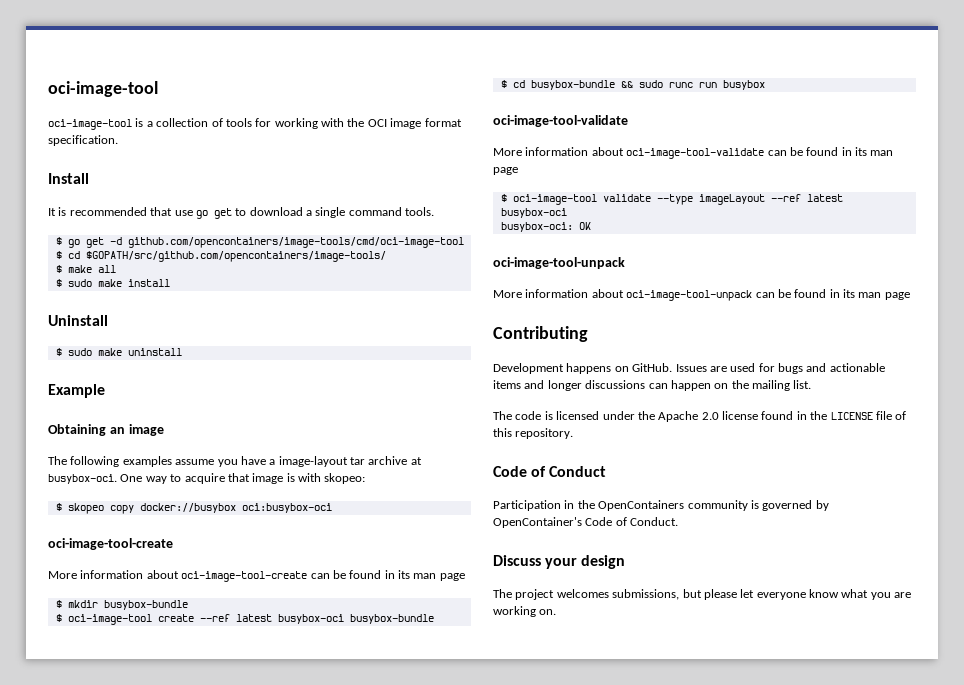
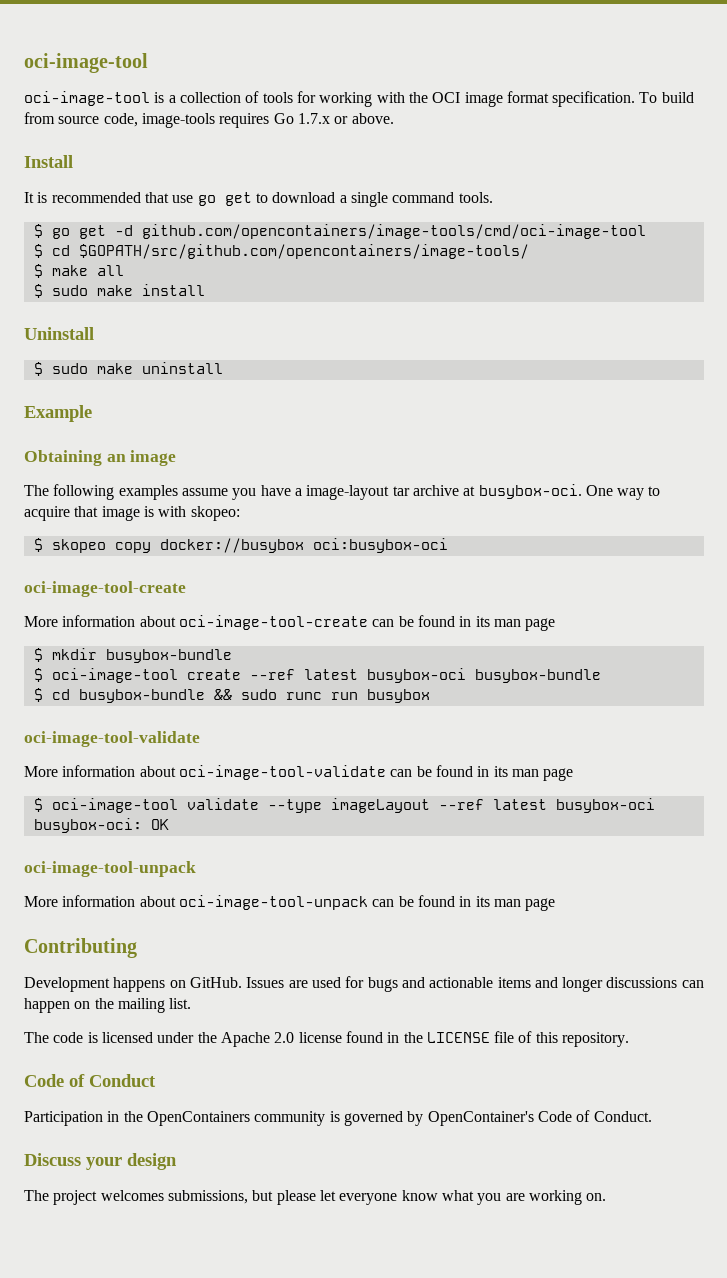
(118, 140) none -> [639,92,694,103] [24,112,394,128] To build from source code, image-tools requires Go 1.7.x or above.

